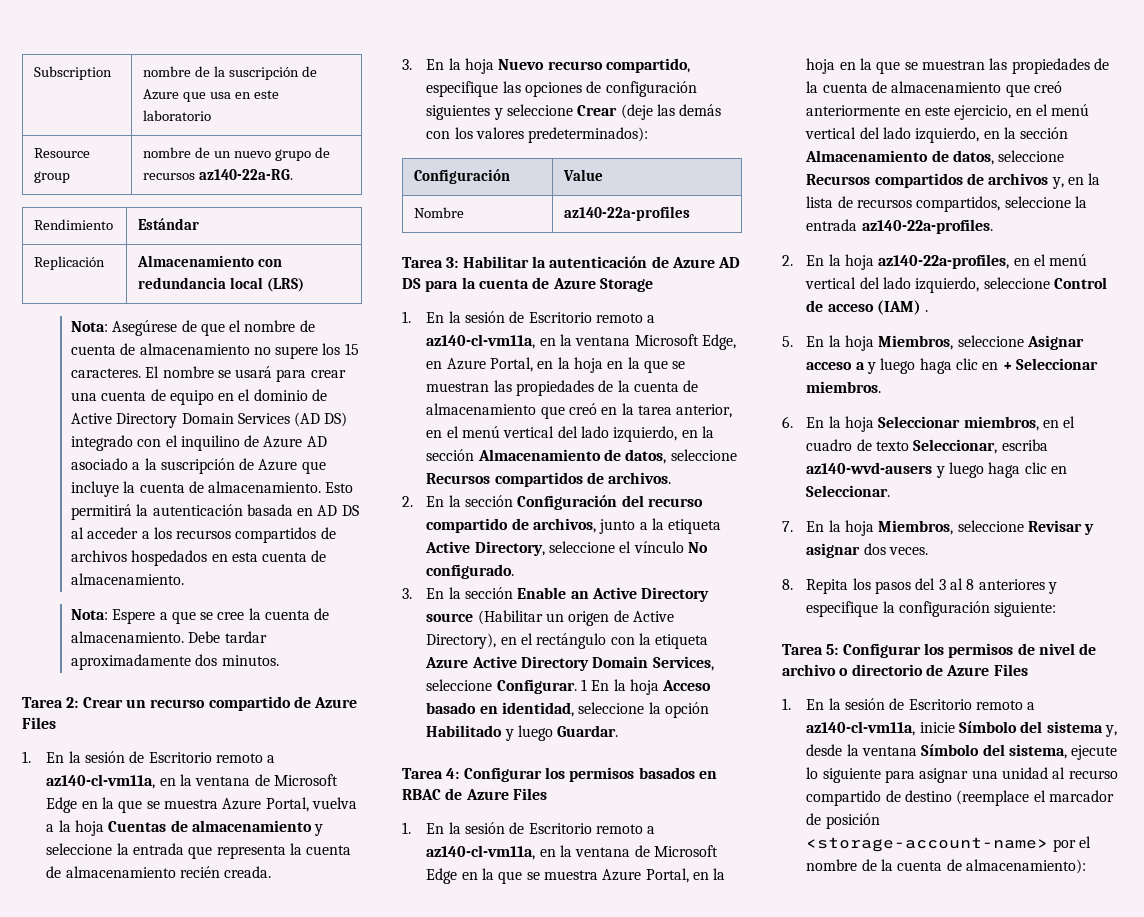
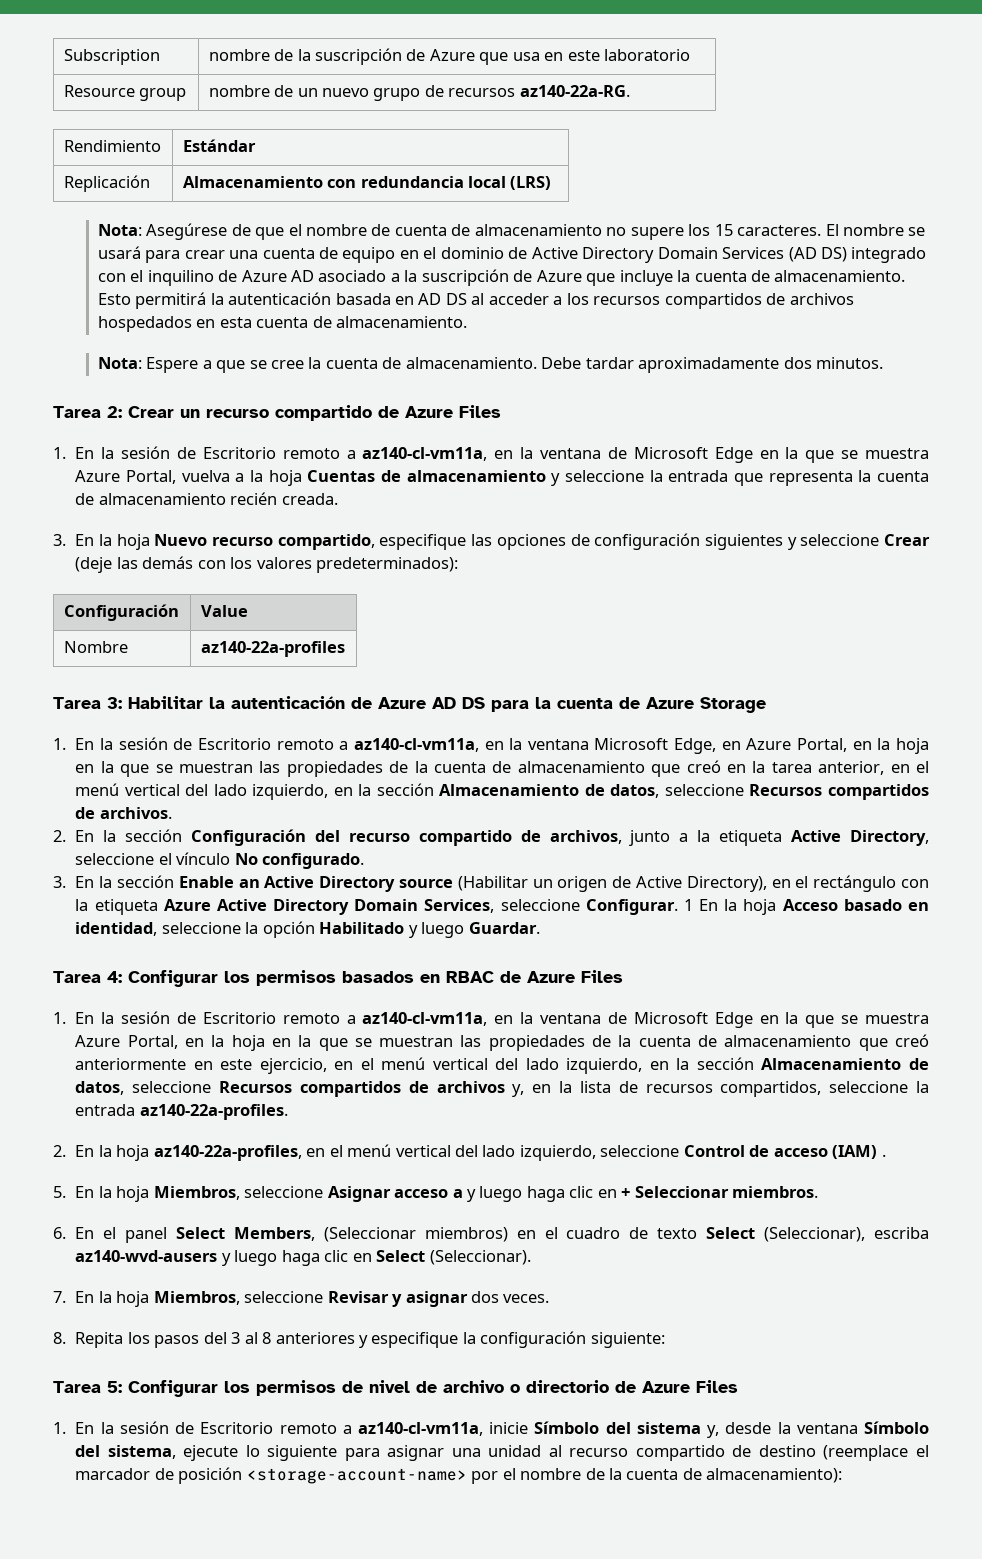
[828,416,1039,432] la hoja Seleccionar miembros, -> [103,1227,508,1243] el panel Select Members, (Seleccionar miembros)
[913,439,998,454] Seleccionar, -> [706,1227,866,1242] Select (Seleccionar),
[806,485,891,497] Seleccionar. -> [376,1250,531,1265] Select (Seleccionar).

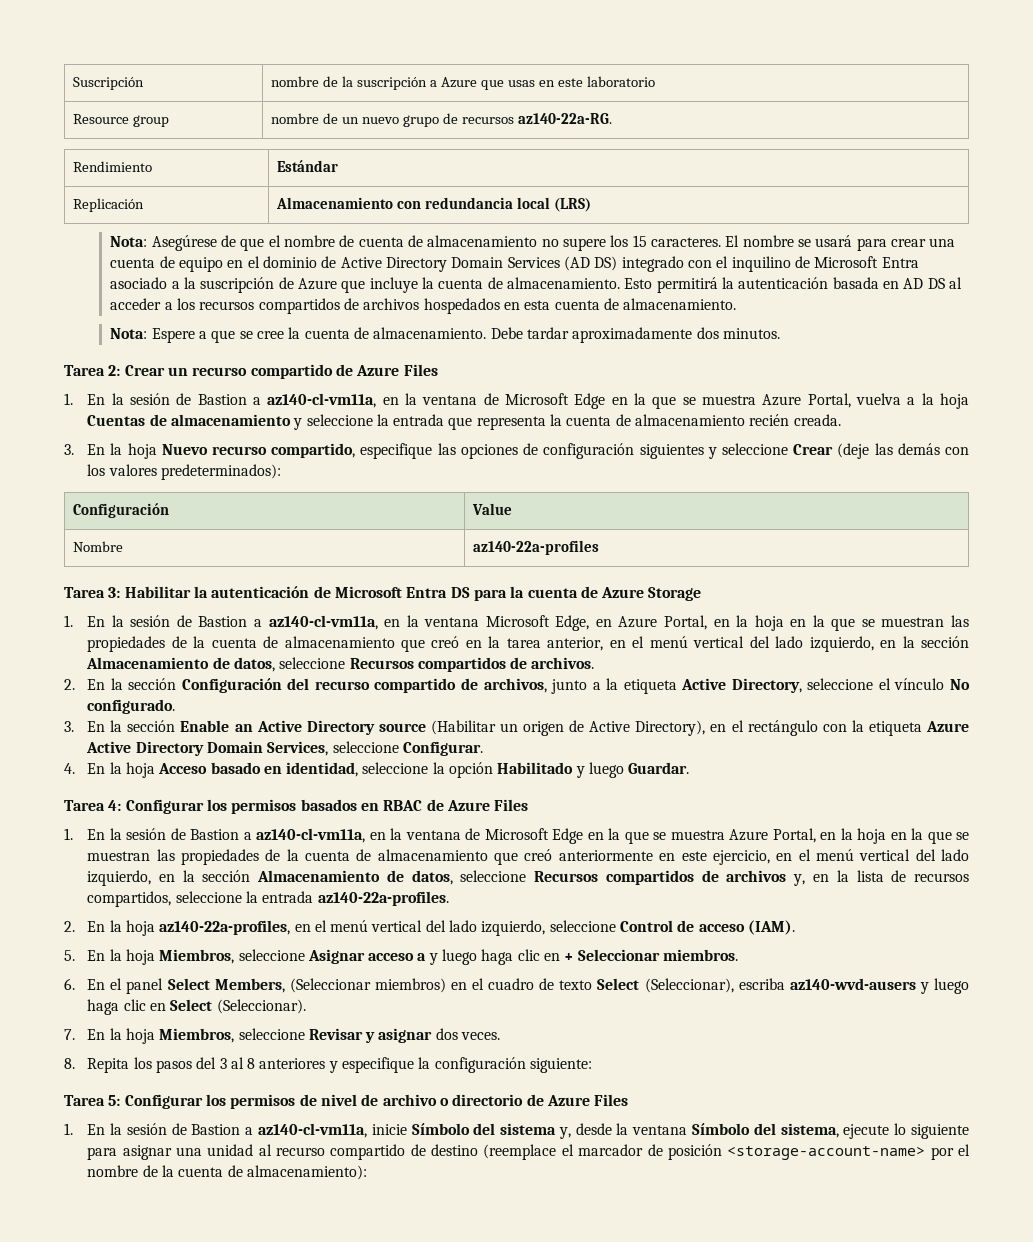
[63,49,160,65] Subscription -> [73,77,145,90] Suscripción
[406,49,540,65] de Azure que usa -> [430,77,535,90] a Azure que usas
[241,270,314,282] Azure AD -> [814,256,919,268] Microsoft Entra
[202,447,340,459] Escritorio remoto -> [197,394,247,405] Bastion
[378,697,456,709] Azure AD -> [334,586,448,598] Microsoft Entra
[197,738,334,750] Escritorio remoto -> [198,616,248,627] Bastion
[683,899,693,911] 1 -> [64,763,75,774] // 4.
[202,1012,340,1024] Escritorio remoto -> [190,829,240,840] Bastion
[832,1145,886,1159] (IAM) . -> [748,920,796,935] (IAM).
[200,1422,337,1434] Escritorio remoto -> [191,1124,241,1135] Bastion

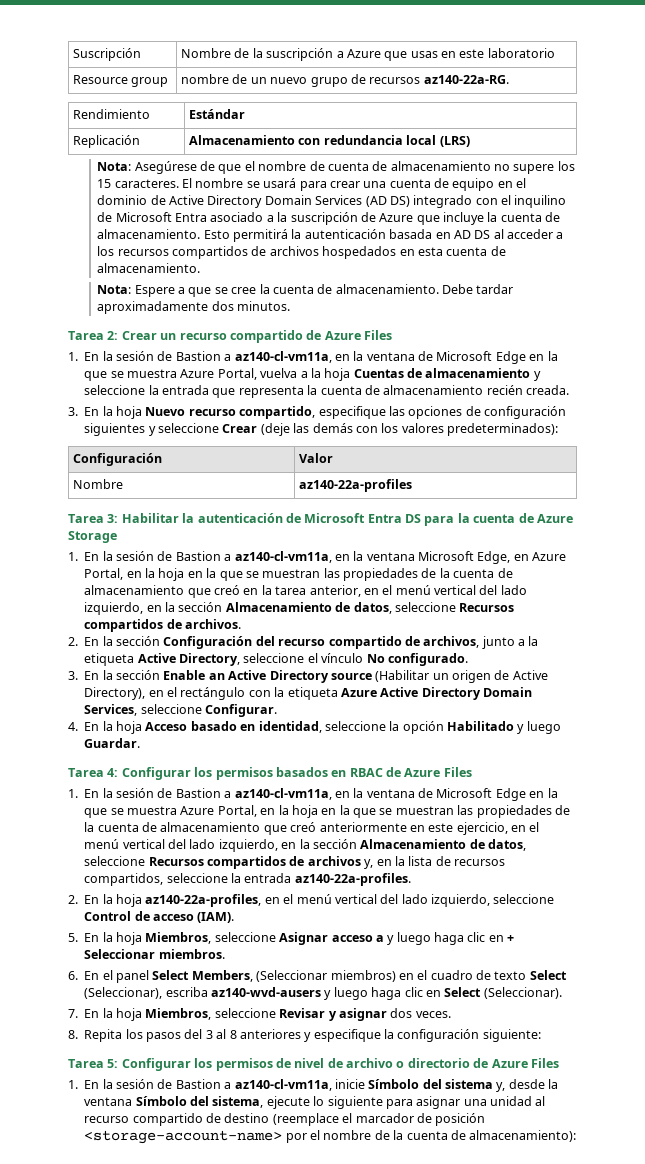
[271,76,320,87] nombre -> [181,48,232,58] Nombre
[472,503,513,515] Value -> [299,453,334,463] Valor

